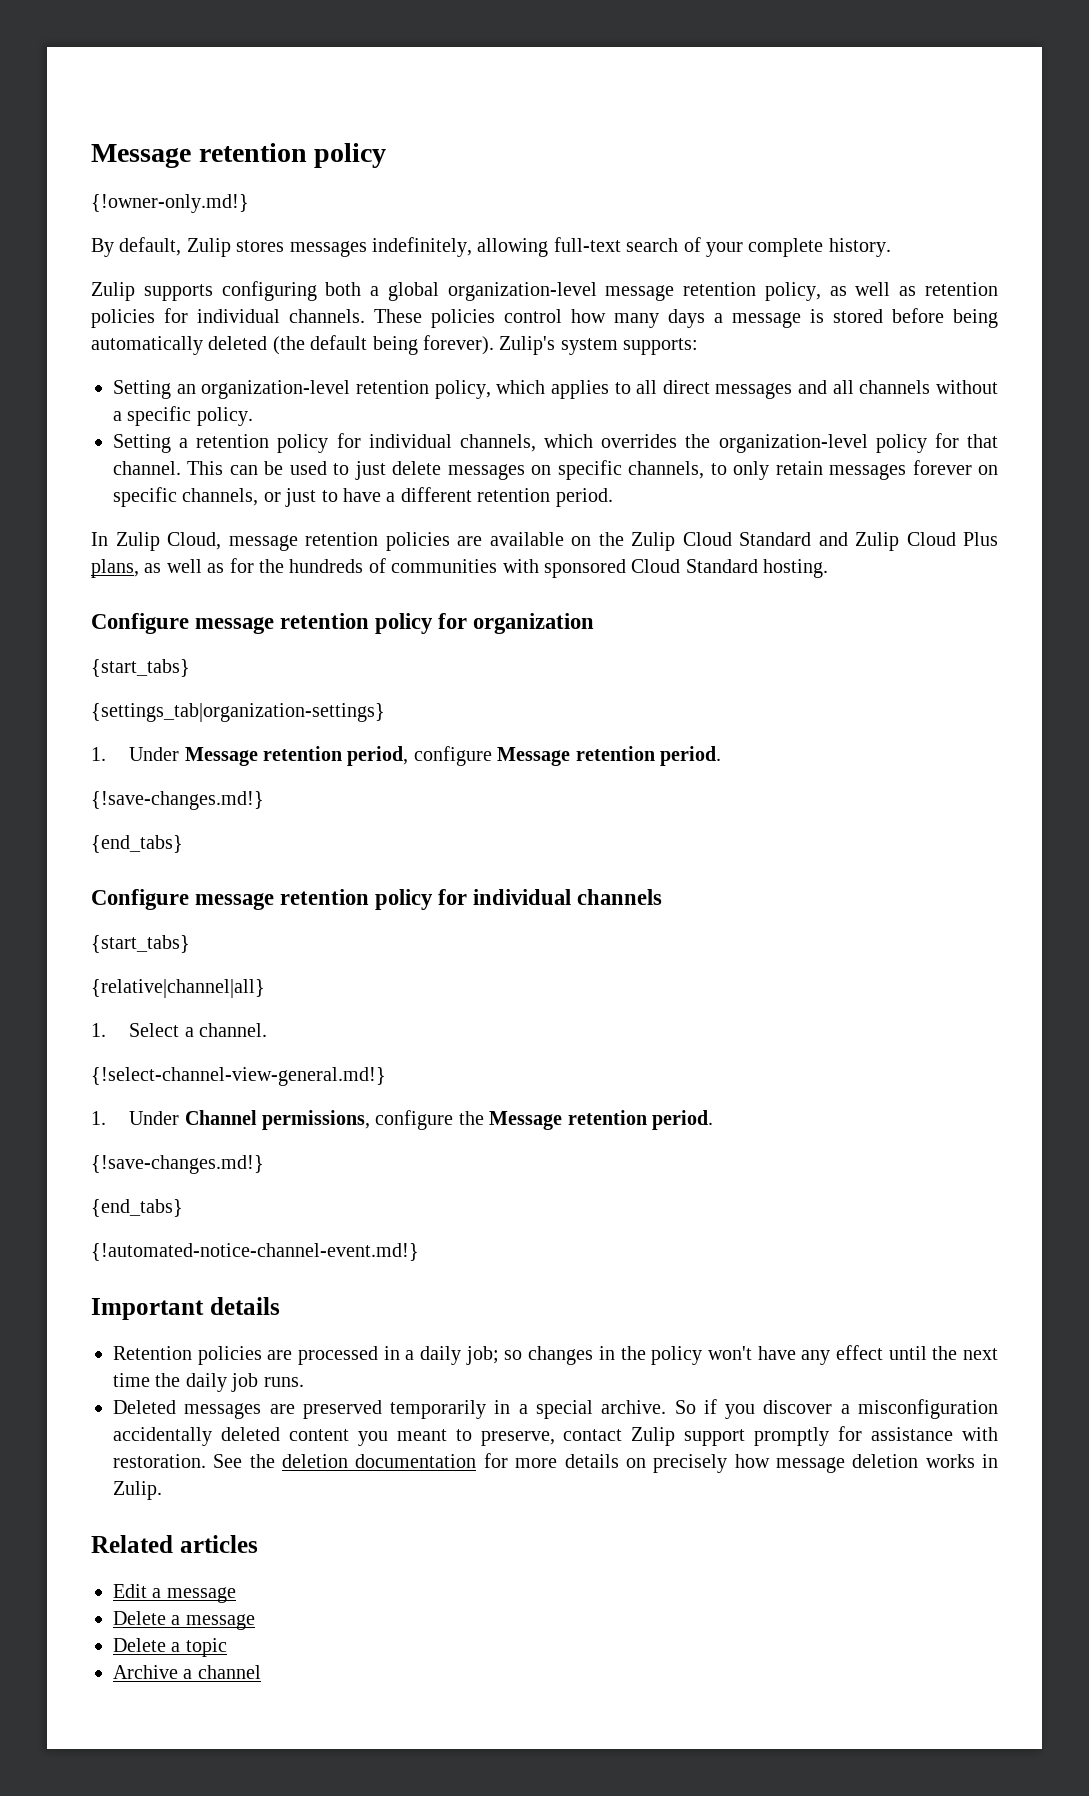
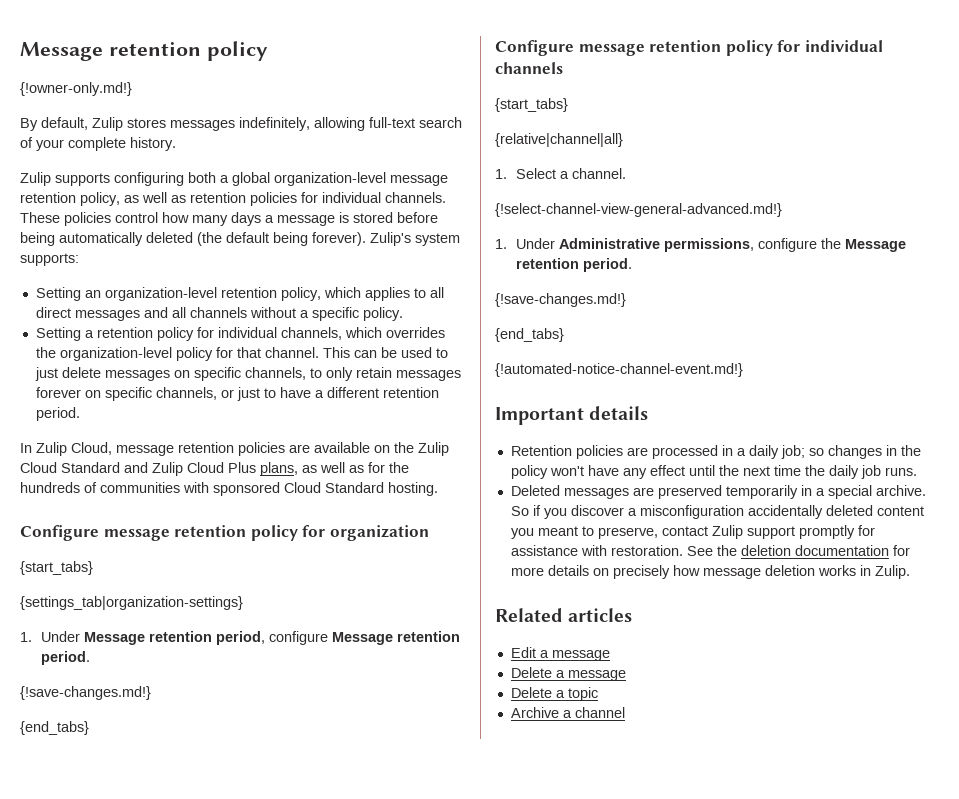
[91,1067,386,1086] [91,1110,257,1125] {!select-channel-view-general.md!} // 1. Under Channel -> [495,203,782,217] [495,238,660,249] {!select-channel-view-general-advanced.md!} // 1. Under Administrative

